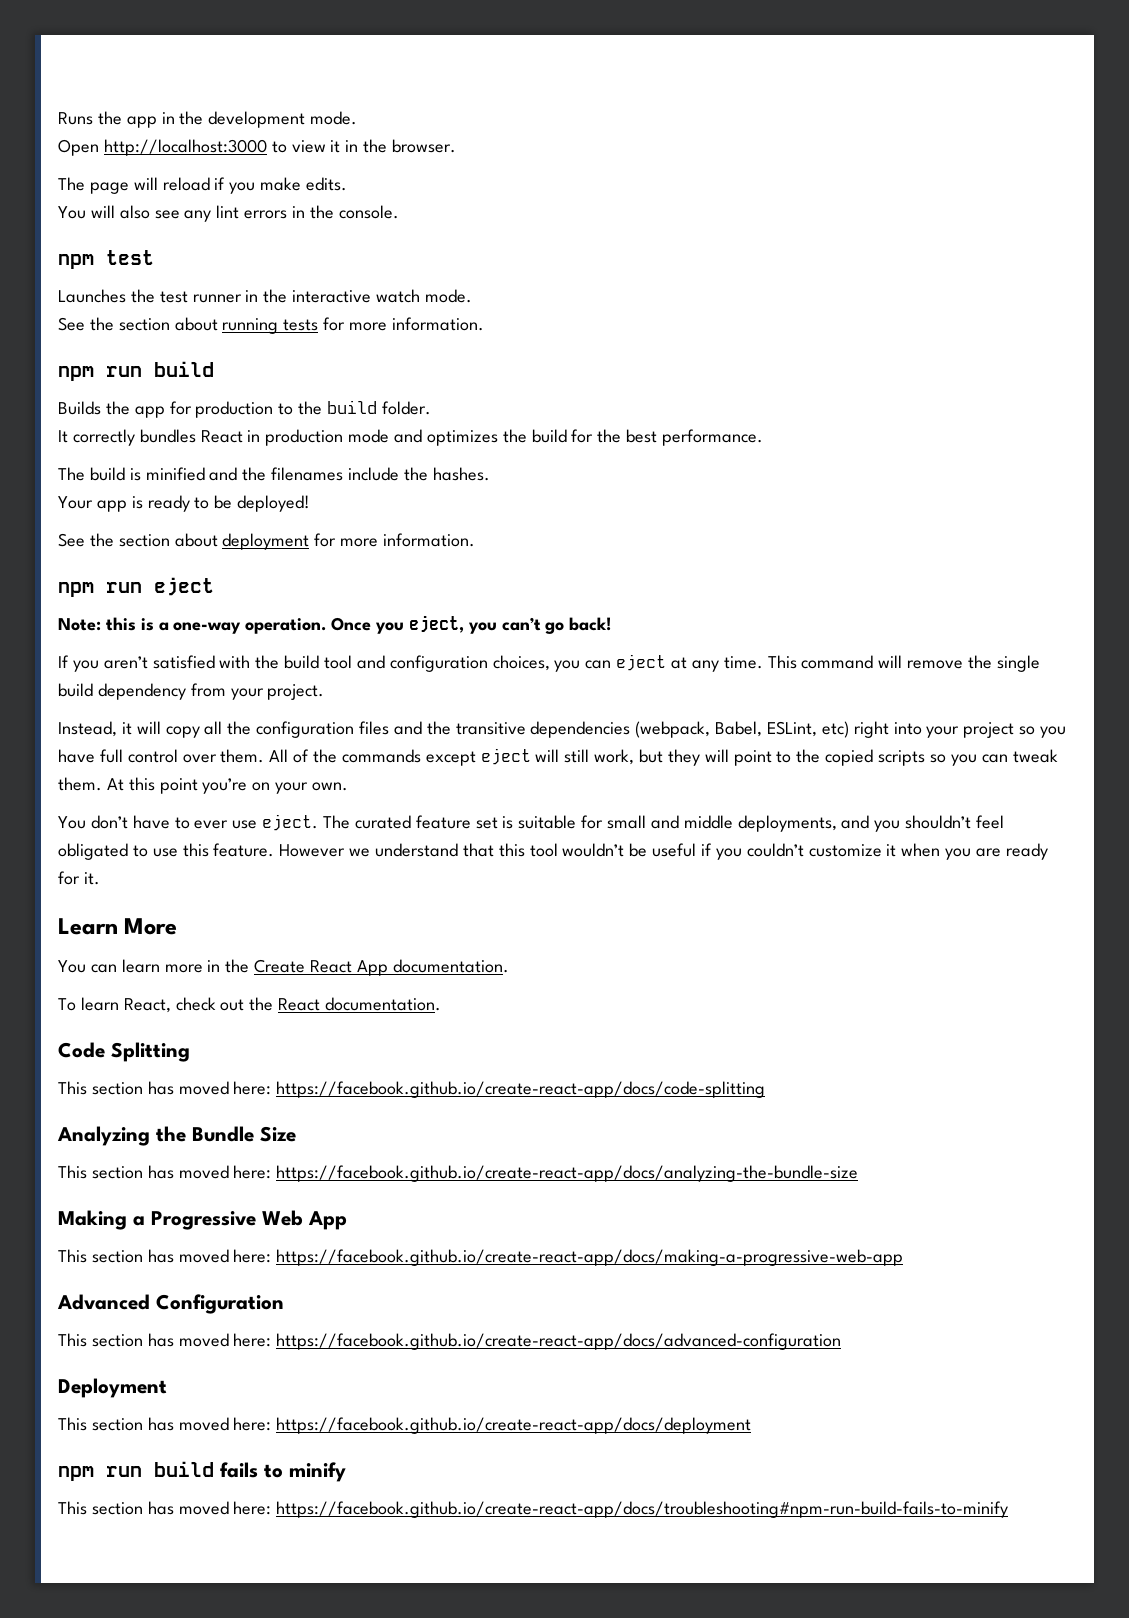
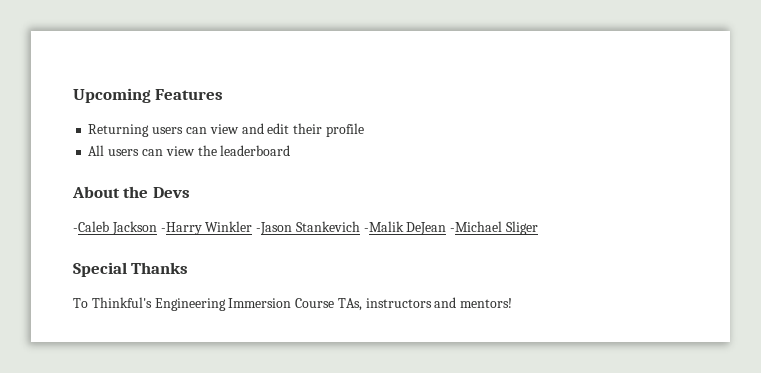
[58,111,358,128] [58,139,457,156] [58,177,348,194] [58,205,399,222] [58,250,154,269] [58,289,472,303] [58,317,484,334] [58,361,214,381] [58,400,431,418] [58,429,764,446] [58,467,490,481] [58,495,311,512] [58,533,476,550] [58,577,214,597] [58,615,612,634] [58,654,1040,672] [58,683,325,700] [58,721,1067,738] [58,748,1058,766] [58,777,349,794] [58,814,1005,832] [58,843,1048,860] [58,871,100,885] [58,918,178,935] [58,959,509,976] [58,997,442,1013] [58,1042,190,1062] [58,1081,766,1098] [57,1126,296,1146] [58,1165,859,1182] [58,1210,347,1230] [58,1249,904,1266] [57,1294,284,1314] [58,1333,842,1350] [58,1378,167,1398] [58,1417,752,1434] [58,1461,346,1482] [58,1501,1009,1518] Runs the app in the development mode. // Open http://localhost:3000 to view it in the browser. // The page will reload if you make edits. // You will also see any lint errors in the console. // npm test // Launches the test runner in the interactive watch mode. // See the section about running tests for more information. // npm run build // Builds the app for production to the build folder. // It correctly bundles React in production mode and optimizes the build for the best performance. // The build is minified and the filenames include the hashes. // Your app is ready to be deployed! // See the section about deployment for more information. // npm run eject // Note: this is a one-way operation. Once you eject, you can’t go back! // If you aren’t satisfied with the build tool and configuration choices, you can eject at any time. This command will remove the single build dependency from your project. // Instead, it will copy all the configuration files and the transitive dependencies (webpack, Babel, ESLint, etc) right into your project so you have full control over them. All of the commands except eject will still work, but they will point to the copied scripts so you can tweak them. At this point you’re on your own. // You don’t have to ever use eject. The curated feature set is suitable for small and middle deployments, and you shouldn’t feel obligated to use this feature. However we understand that this tool wouldn’t be useful if you couldn’t customize it when you are ready for it. // Learn More // You can learn more in the Create React App documentation. // To learn React, check out the React documentation. // Code Splitting // This section has moved here: https://facebook.github.io/create-react-app/docs/code-splitting // Analyzing the Bundle Size // This section has moved here: https://facebook.github.io/create-react-app/docs/analyzing-the-bundle-size // Making a Progressive Web App // This section has moved here: https://facebook.github.io/create-react-app/docs/making-a-progressive-web-app // Advanced Configuration // This section has moved here: https://facebook.github.io/create-react-app/docs/advanced-configuration // Deployment // This section has moved here: https://facebook.github.io/create-react-app/docs/deployment // npm run build fails to minify // This section has moved here: https://facebook.github.io/create-react-app/docs/troubleshooting#npm-run-build-fails-to-minify -> [73,88,224,103] [88,123,364,137] [88,145,291,156] [72,186,190,198] [73,221,539,235] [73,262,189,277] [73,297,513,311] Upcoming Features // Returning users can view and edit their profile // All users can view the leaderboard // About the Devs // -Caleb Jackson -Harry Winkler -Jason Stankevich -Malik DeJean -Michael Sliger // Special Thanks // To Thinkful's Engineering Immersion Course TAs, instructors and mentors!

